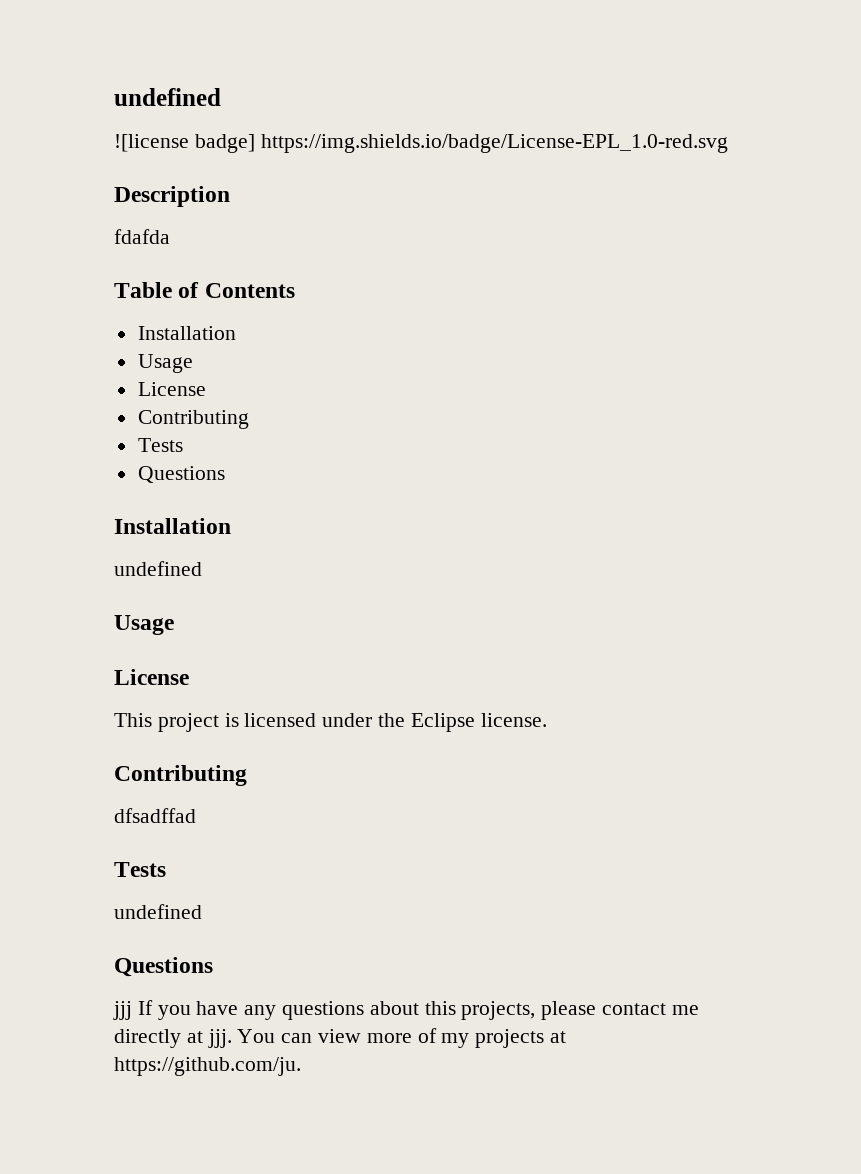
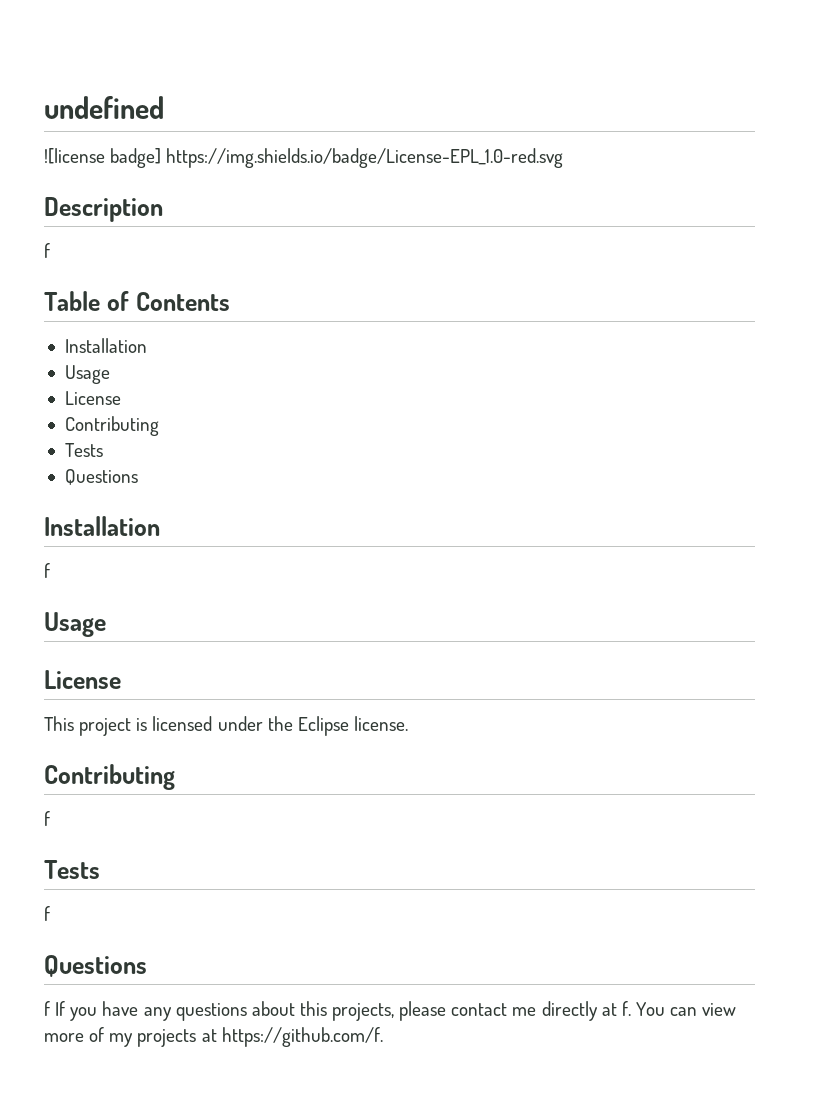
[114,229,170,244] fdafda -> [44,243,50,258] f
[114,561,202,576] undefined -> [44,563,50,578] f
[114,808,196,823] [114,862,166,877] [114,904,202,919] [114,957,213,977] [113,1001,132,1020] dfsadffad // Tests // undefined // Questions // jjj -> [44,811,50,826] [44,860,100,879] [44,906,50,921] [44,955,147,977] [44,1001,50,1016] f // Tests // f // Questions // f
[207,1029,232,1048] jjj. -> [621,1001,631,1016] f.
[114,1057,301,1076] https://github.com/ju. -> [221,1027,383,1047] https://github.com/f.

